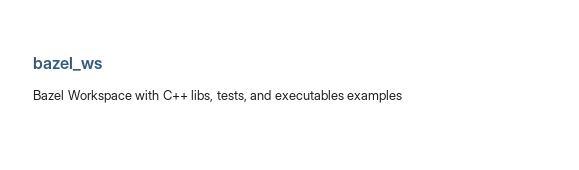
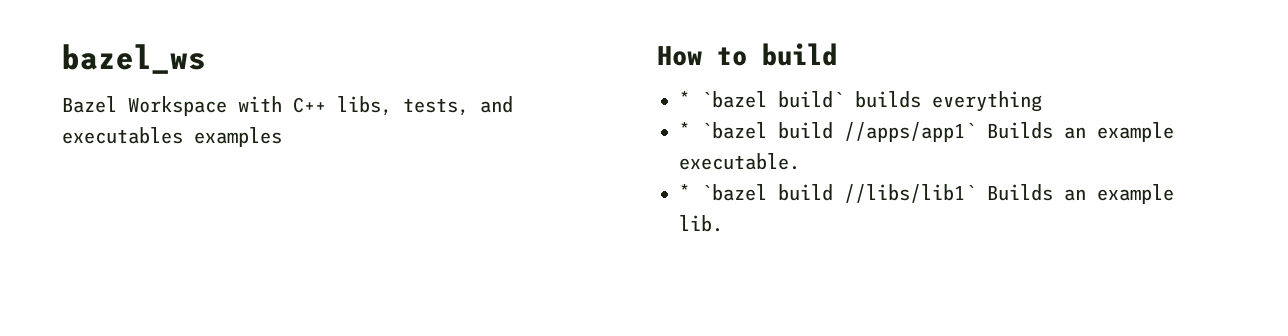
(403, 96) none -> [657,43,837,66] [679,91,1042,112] [679,122,1174,142] [679,153,800,170] [679,184,1174,204] [679,215,723,232] // How to build // * `bazel build` builds everything // * `bazel build //apps/app1` Builds an example executable. // * `bazel build //libs/lib1` Builds an example lib.

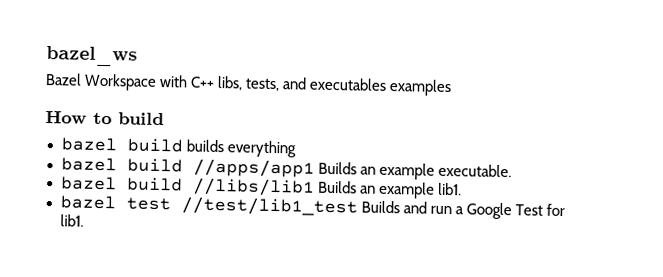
[679,91,844,108] * `bazel build` -> [60,137,183,153] bazel build
[679,122,976,142] * `bazel build //apps/app1` -> [60,157,315,178] bazel build //apps/app1
[679,184,1174,204] [679,215,723,232] * `bazel build //libs/lib1` Builds an example lib. -> [60,176,462,199] [59,195,565,220] [59,214,84,227] bazel build //libs/lib1 Builds an example lib1. // bazel test //test/lib1_test Builds and run a Google Test for lib1.

